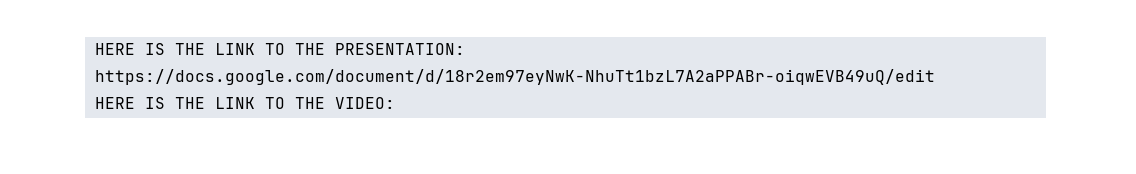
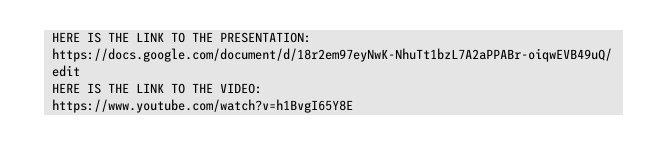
(396, 103) none -> [52,99,354,113] // https://www.youtube.com/watch?v=h1BvgI65Y8E

